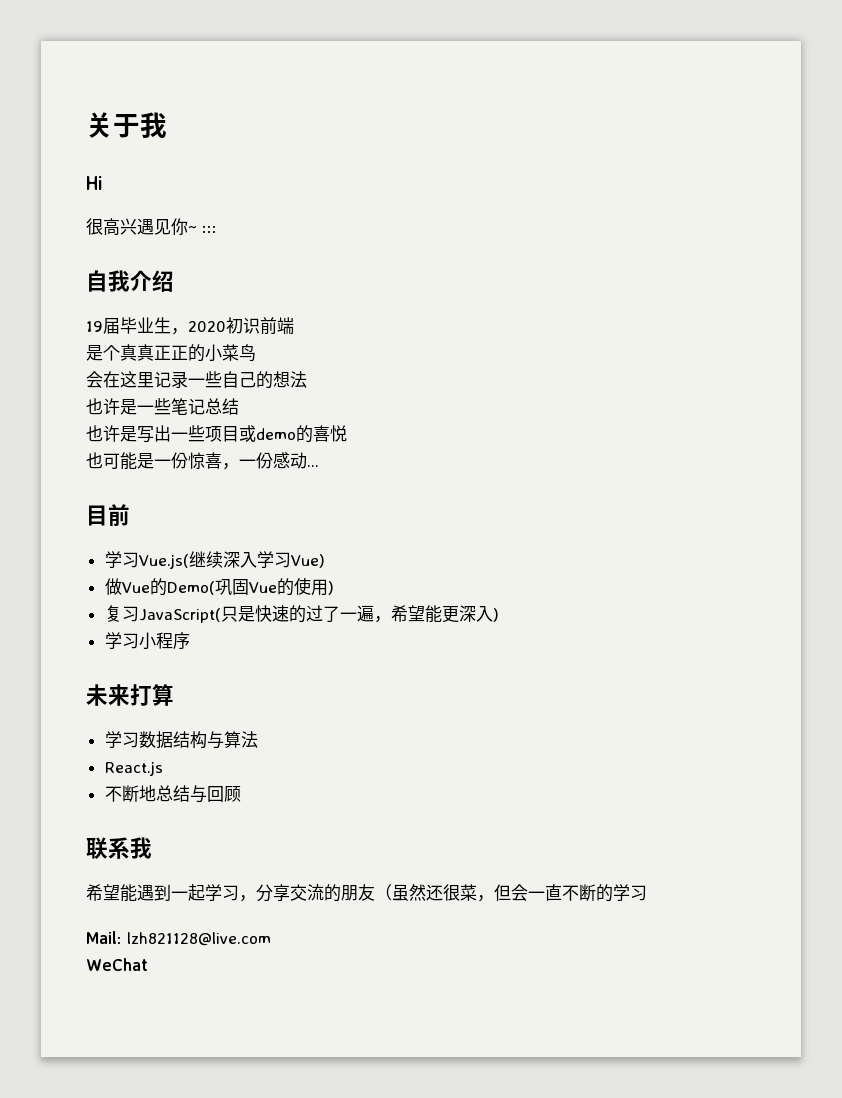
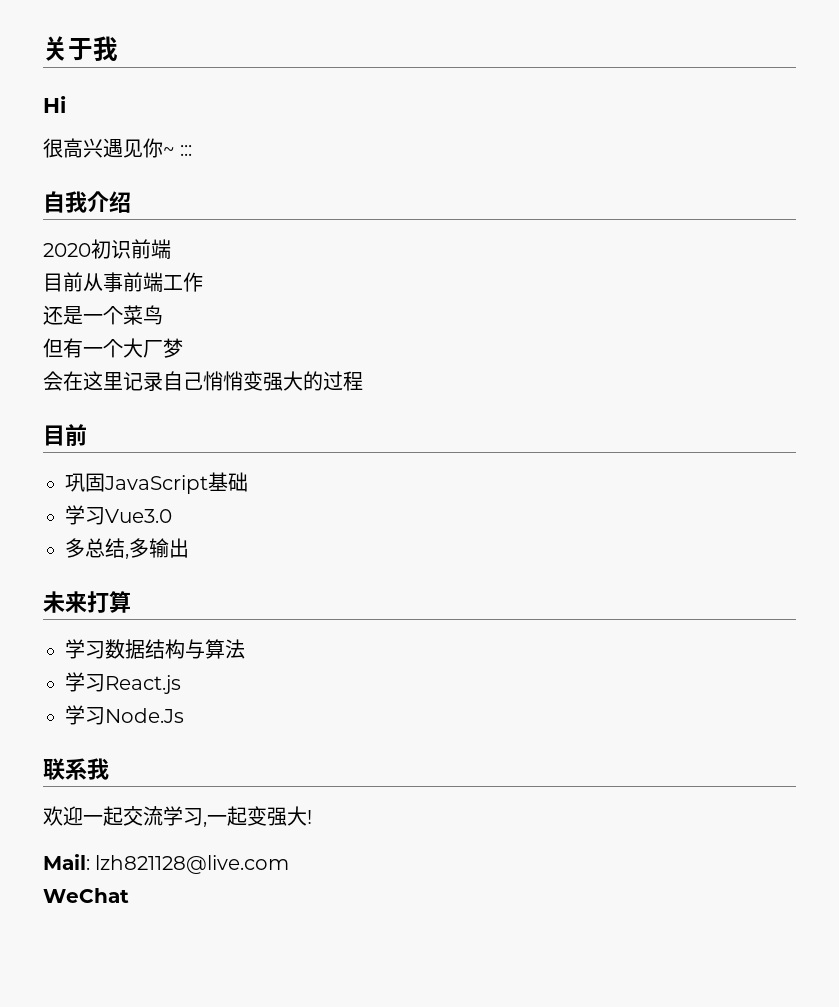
[86,317,188,335] 19届毕业生， -> (131, 202) none
[86,344,256,362] [86,371,307,389] [86,398,239,415] [86,425,347,443] [86,452,319,470] [86,504,130,526] [104,551,325,569] [104,577,334,596] [104,605,499,623] [104,632,190,650] 是个真真正正的小菜鸟 // 会在这里记录一些自己的想法 // 也许是一些笔记总结 // 也许是写出一些项目或demo的喜悦 // 也可能是一份惊喜，一份感动... // 目前 // 学习Vue.js(继续深入学习Vue) // 做Vue的Demo(巩固Vue的使用) // 复习JavaScript(只是快速的过了一遍，希望能更深入) // 学习小程序 -> [43,272,203,292] [43,305,163,325] [43,338,183,358] [43,371,363,391] [43,424,87,446] [65,472,248,494] [65,505,172,525] [65,538,189,559] 目前从事前端工作 // 还是一个菜鸟 // 但有一个大厂梦 // 会在这里记录自己悄悄变强大的过程 // 目前 // 巩固JavaScript基础 // 学习Vue3.0 // 多总结,多输出
(258, 739) none -> [65,672,105,692] 学习
[104,785,241,803] [86,837,152,859] [86,884,647,902] 不断地总结与回顾 // 联系我 // 希望能遇到一起学习，分享交流的朋友（虽然还很菜，但会一直不断的学习 -> [65,705,184,725] [43,758,109,780] [43,806,312,827] 学习Node.Js // 联系我 // 欢迎一起交流学习,一起变强大!

